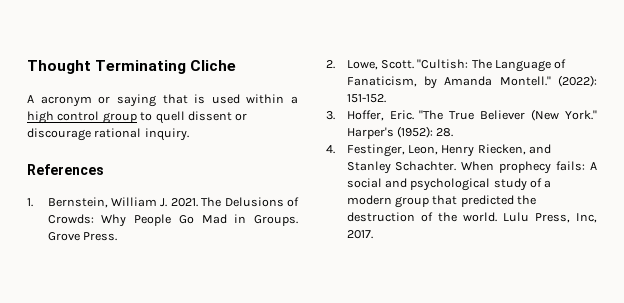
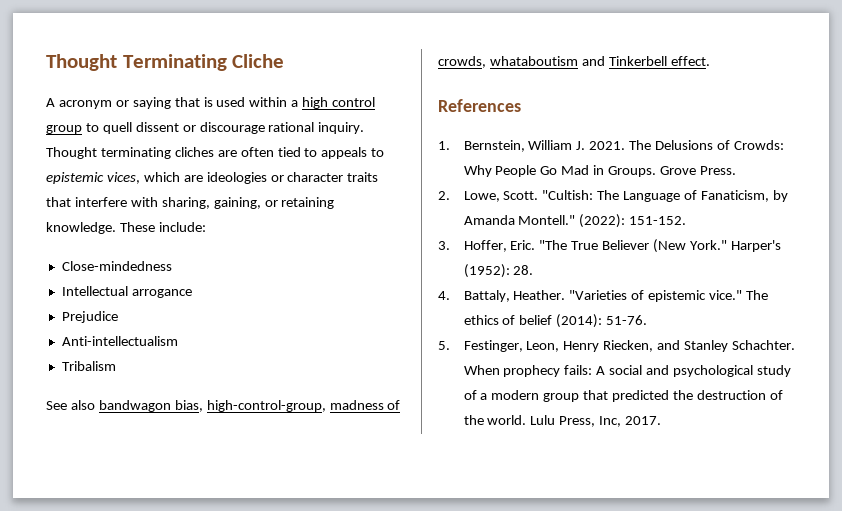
(189, 134) none -> [46,147,385,159] [46,172,379,184] [46,197,335,209] [46,222,206,234] [61,261,172,271] [61,286,192,298] [61,311,118,323] [61,336,178,346] [61,361,116,371] [46,400,401,412] [438,56,710,68] Thought terminating cliches are often tied to appeals to epistemic vices, which are ideologies or character traits that interfere with sharing, gaining, or retaining knowledge. These include: // Close-mindedness // Intellectual arrogance // Prejudice // Anti-intellectualism // Tribalism // See also bandwagon bias, high-control-group, madness of crowds, whataboutism and Tinkerbell effect.
(335, 149) none -> [463,290,769,302] [463,314,648,328] [438,341,450,350] Battaly, Heather. "Varieties of epistemic vice." The ethics of belief (2014): 51-76. // 5.

